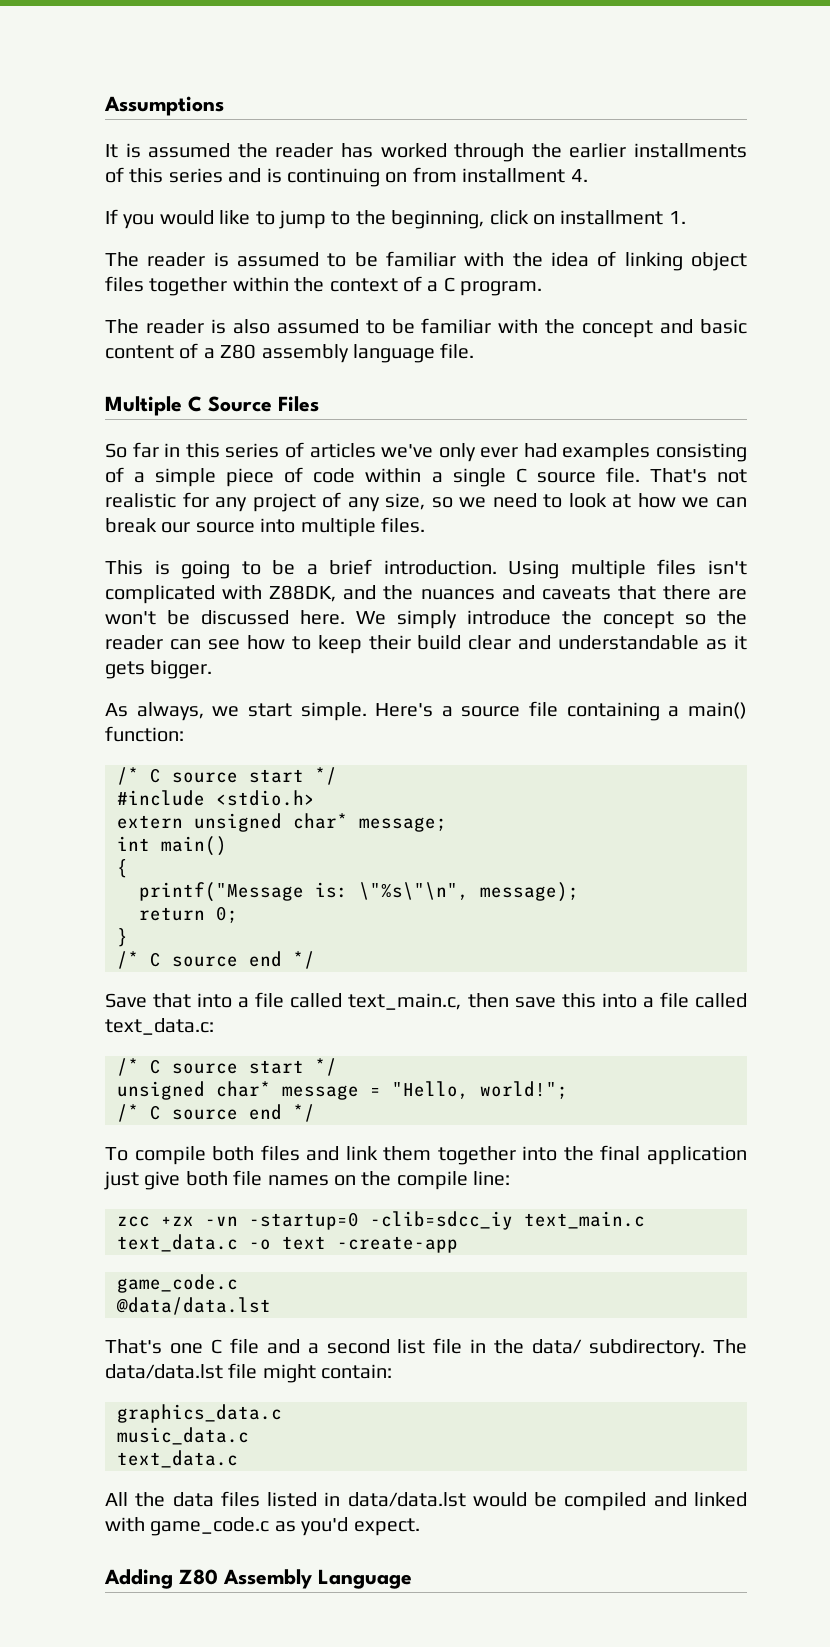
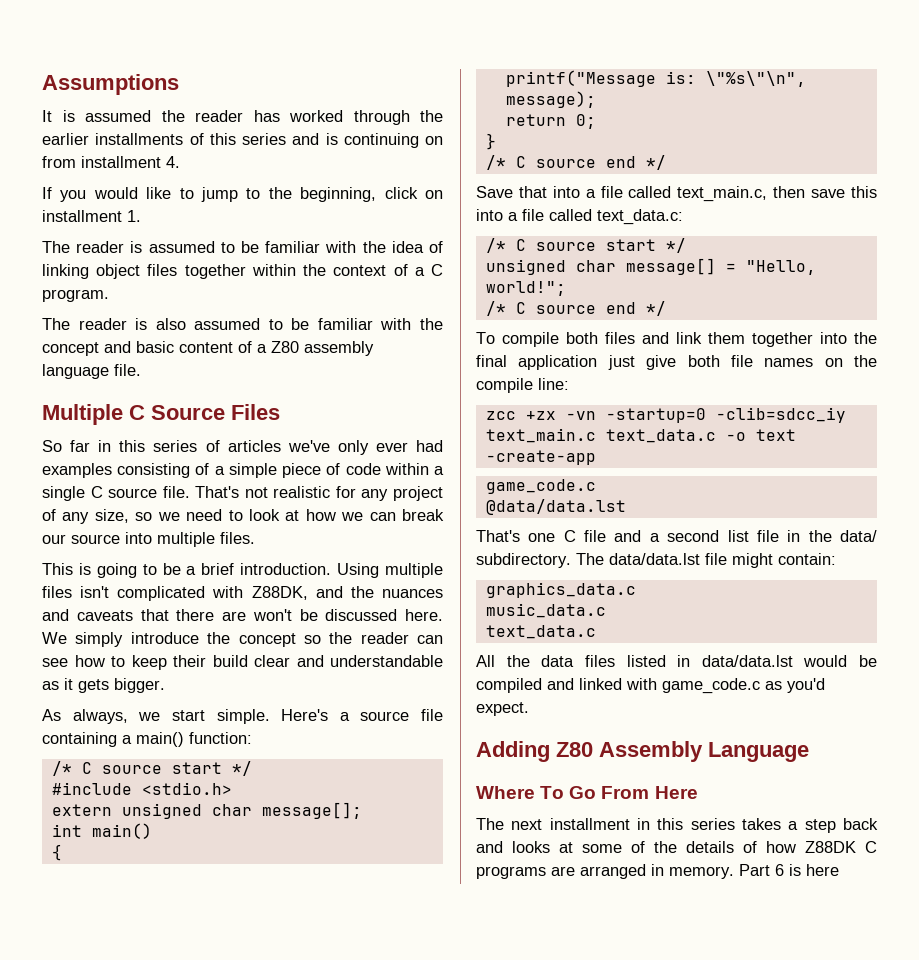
[293,813,447,832] char* message; -> [211,802,362,819] char message[];
[216,1081,359,1100] char* message -> [575,258,716,275] char message[]
(412, 1579) none -> [476,786,698,799] [476,818,878,833] [476,841,877,853] [476,864,839,879] // Where To Go From Here // The next installment in this series takes a step back and looks at some of the details of how Z88DK C programs are arranged in memory. Part 6 is here

